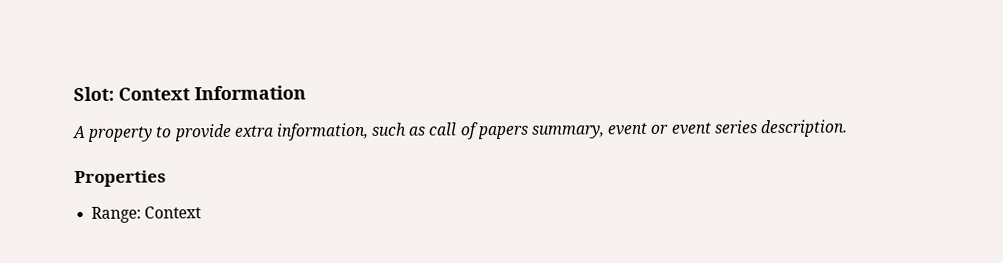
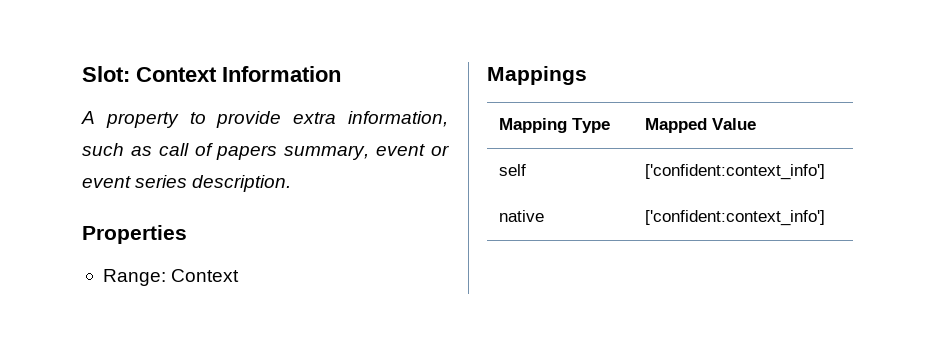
(203, 212) none -> [487,66,587,85] [499,118,611,133] [645,118,757,133] [499,164,527,176] [645,164,826,180] [499,210,545,222] [645,210,826,226] // Mappings // Mapping Type | Mapped Value // self | ['confident:context_info'] // native | ['confident:context_info']

